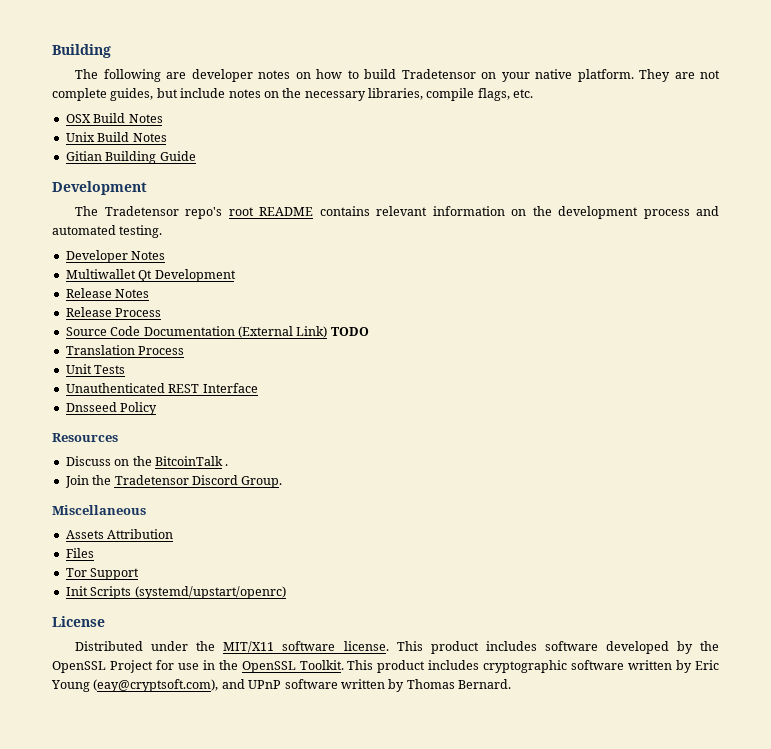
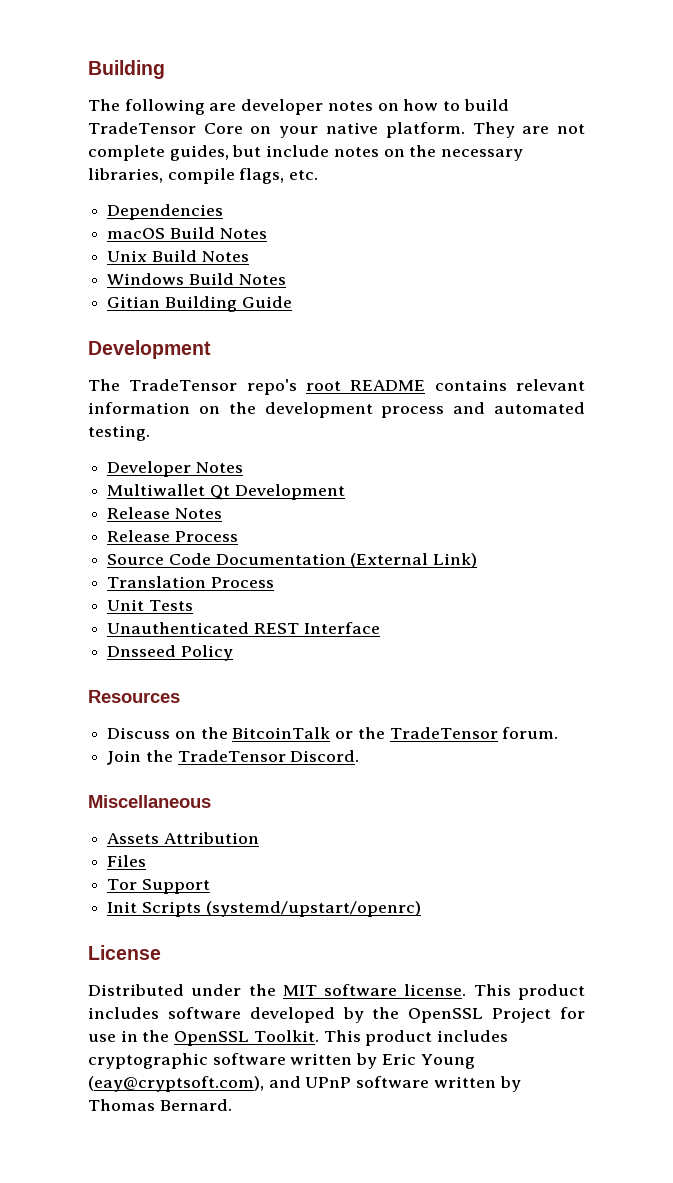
[401,69,476,79] Tradetensor -> [88,122,243,134] TradeTensor Core
[65,114,91,123] OSX -> [107,204,224,220] [107,228,166,239] Dependencies // macOS
(167, 137) none -> [107,273,286,285] // Windows Build Notes
[104,206,179,216] Tradetensor -> [129,379,238,391] TradeTensor
[330,327,369,336] TODO -> (478, 560) none
[225,464,229,466] . -> [335,727,559,739] or the TradeTensor forum.
[114,475,283,488] Tradetensor Discord Group. -> [177,750,360,762] TradeTensor Discord.
[223,641,275,653] MIT/X11 -> [282,985,317,996] MIT

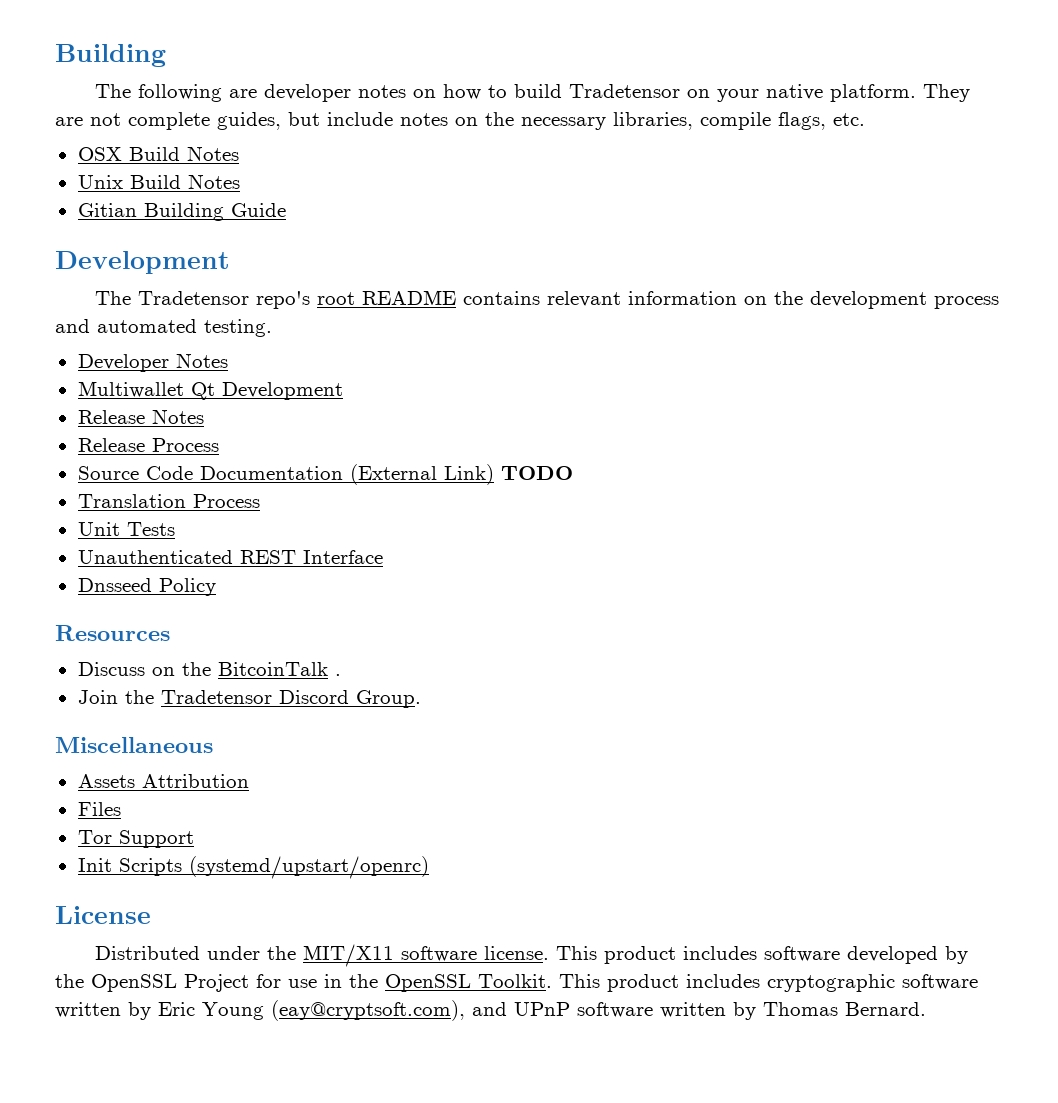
[88,122,243,134] TradeTensor Core -> [568,84,680,98] Tradetensor
[107,204,224,220] [107,228,166,239] Dependencies // macOS -> [77,147,122,161] OSX
[107,273,286,285] // Windows Build Notes -> (240, 181) none
[129,379,238,391] TradeTensor -> [137,291,249,305] Tradetensor
(478, 560) none -> [500,466,573,480] TODO
[335,727,559,739] or the TradeTensor forum. -> [334,674,341,676] .
[177,750,360,762] TradeTensor Discord. -> [160,690,421,708] Tradetensor Discord Group.
[282,985,317,996] MIT -> [302,944,394,967] MIT/X11

